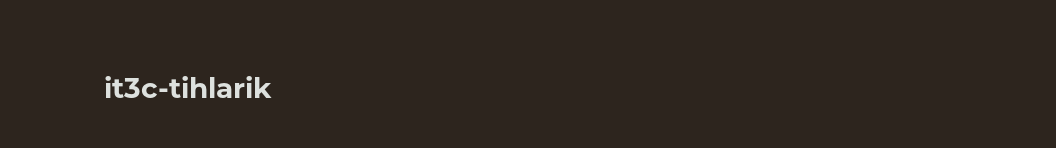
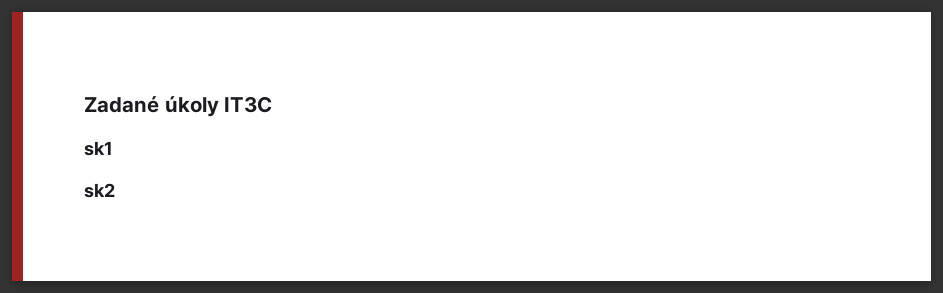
[104,76,272,98] it3c-tihlarik -> [84,96,273,117] [84,141,113,156] [84,183,115,198] Zadané úkoly IT3C // sk1 // sk2

